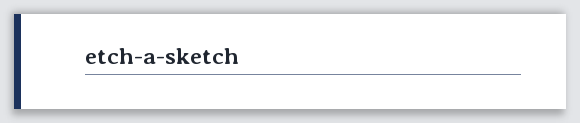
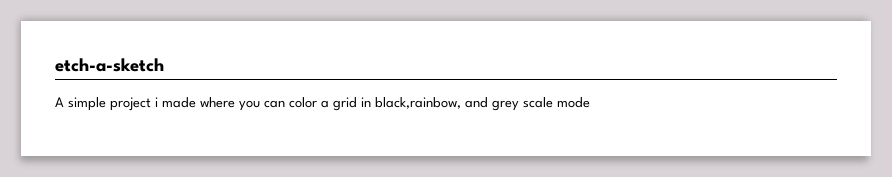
(239, 56) none -> [55,97,590,111] // A simple project i made where you can color a grid in black,rainbow, and grey scale mode

